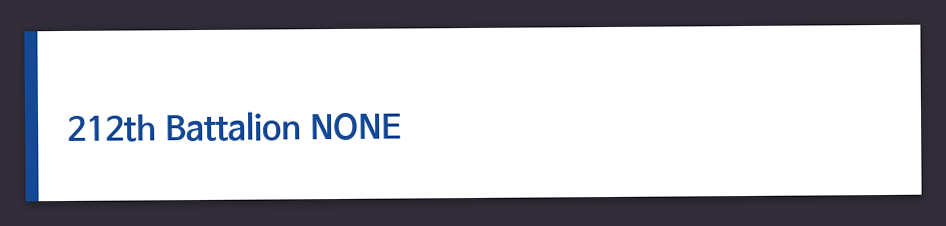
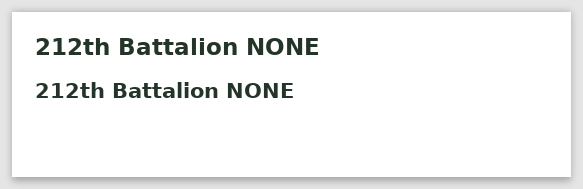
[67,111,402,142] 212th Battalion NONE -> [35,38,320,55] [35,82,294,98] 212th Battalion NONE // 212th Battalion NONE

